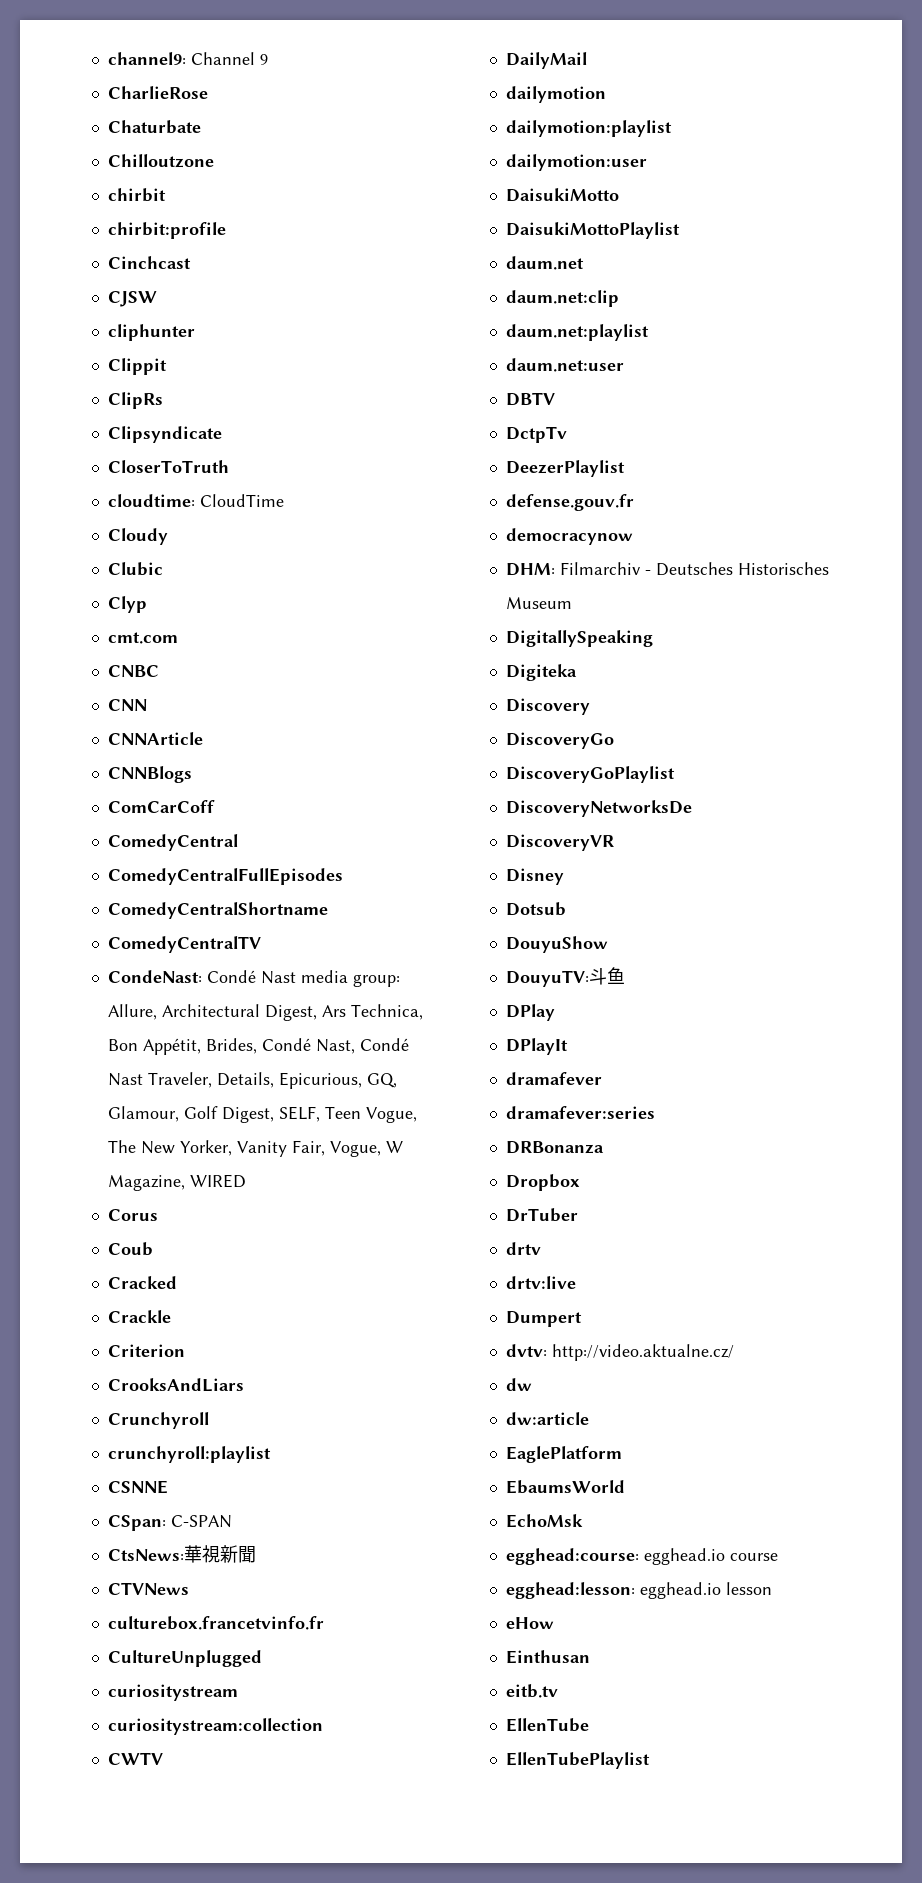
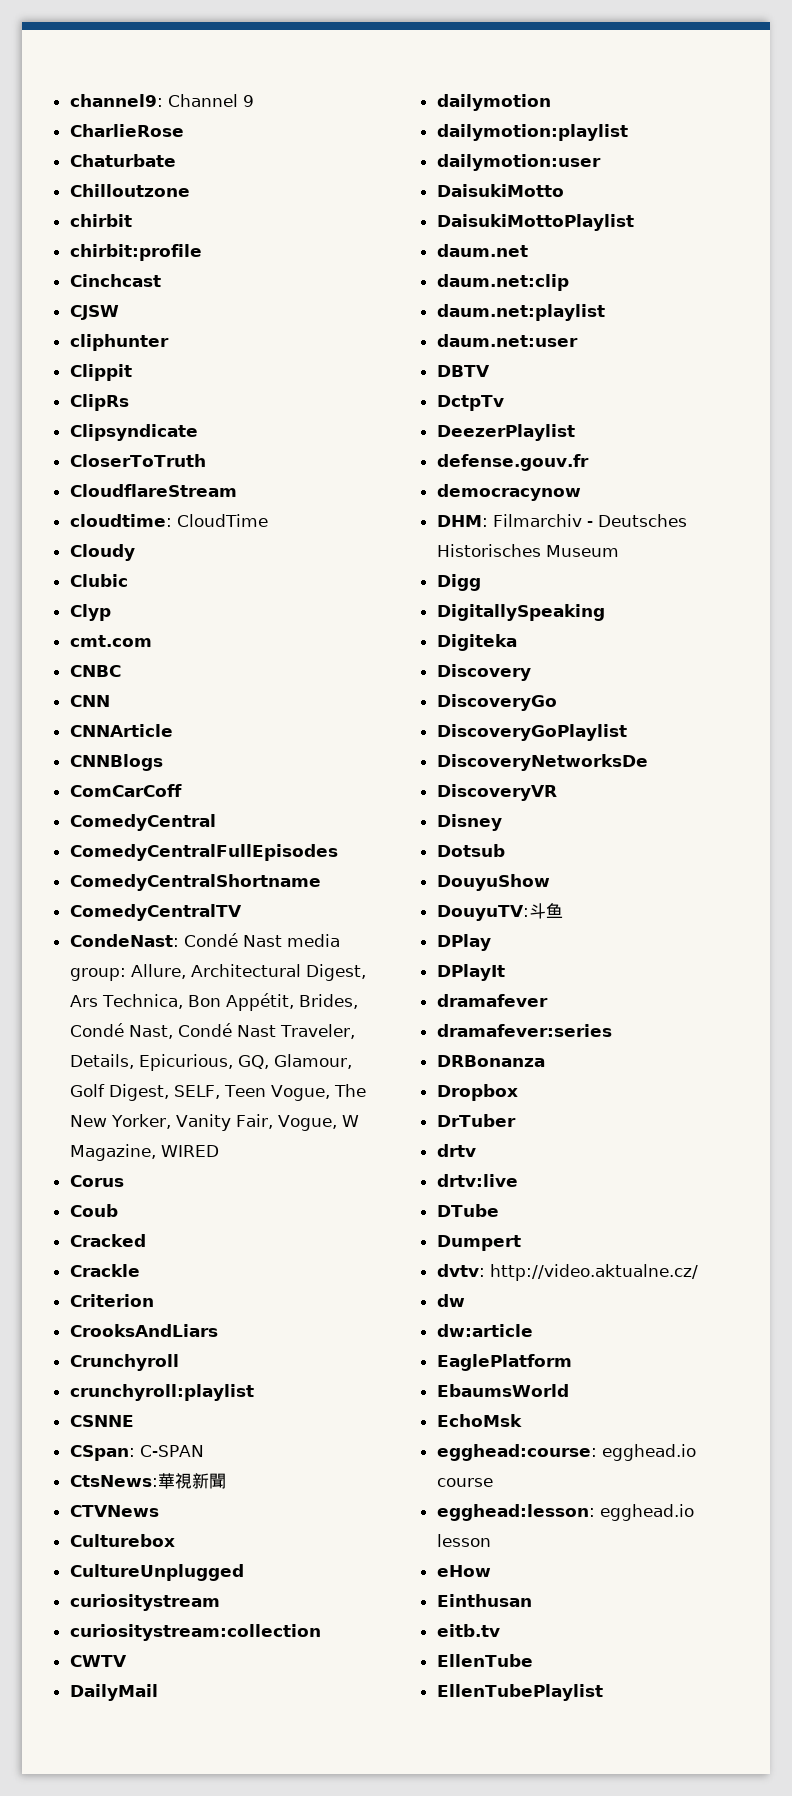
(229, 466) none -> [69,484,237,497] // CloudflareStream
[107,1616,324,1630] culturebox.francetvinfo.fr -> [69,1534,175,1547] Culturebox
(572, 603) none -> [436,574,481,591] // Digg
(576, 1282) none -> [436,1204,499,1217] // DTube

